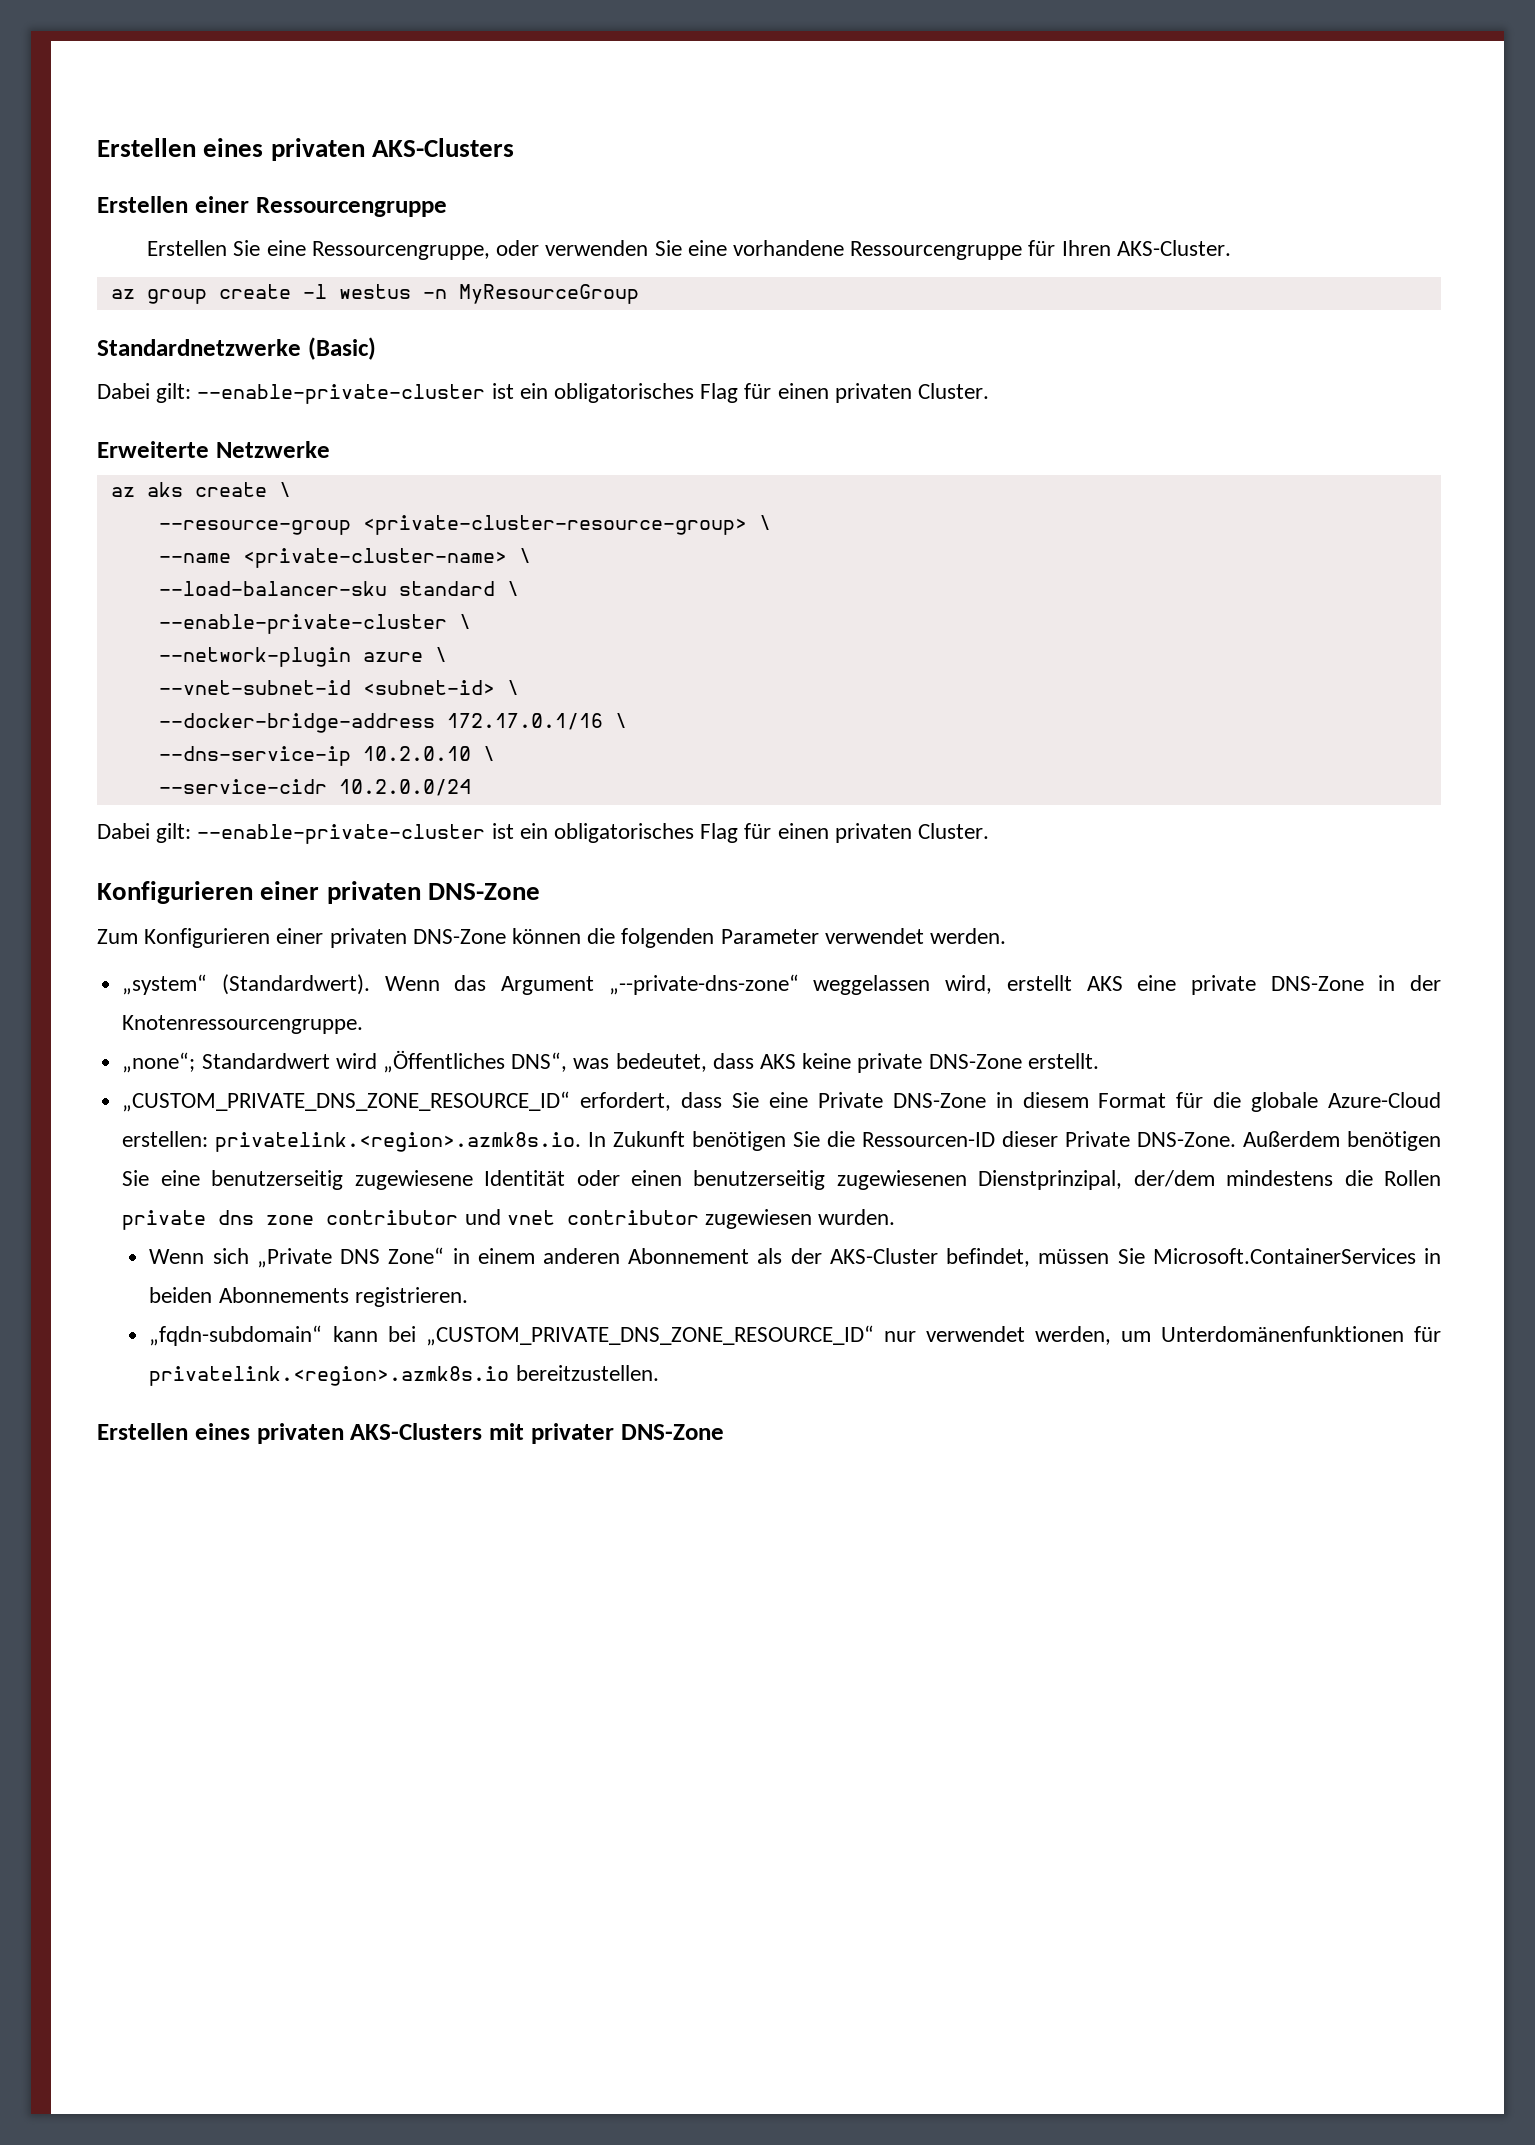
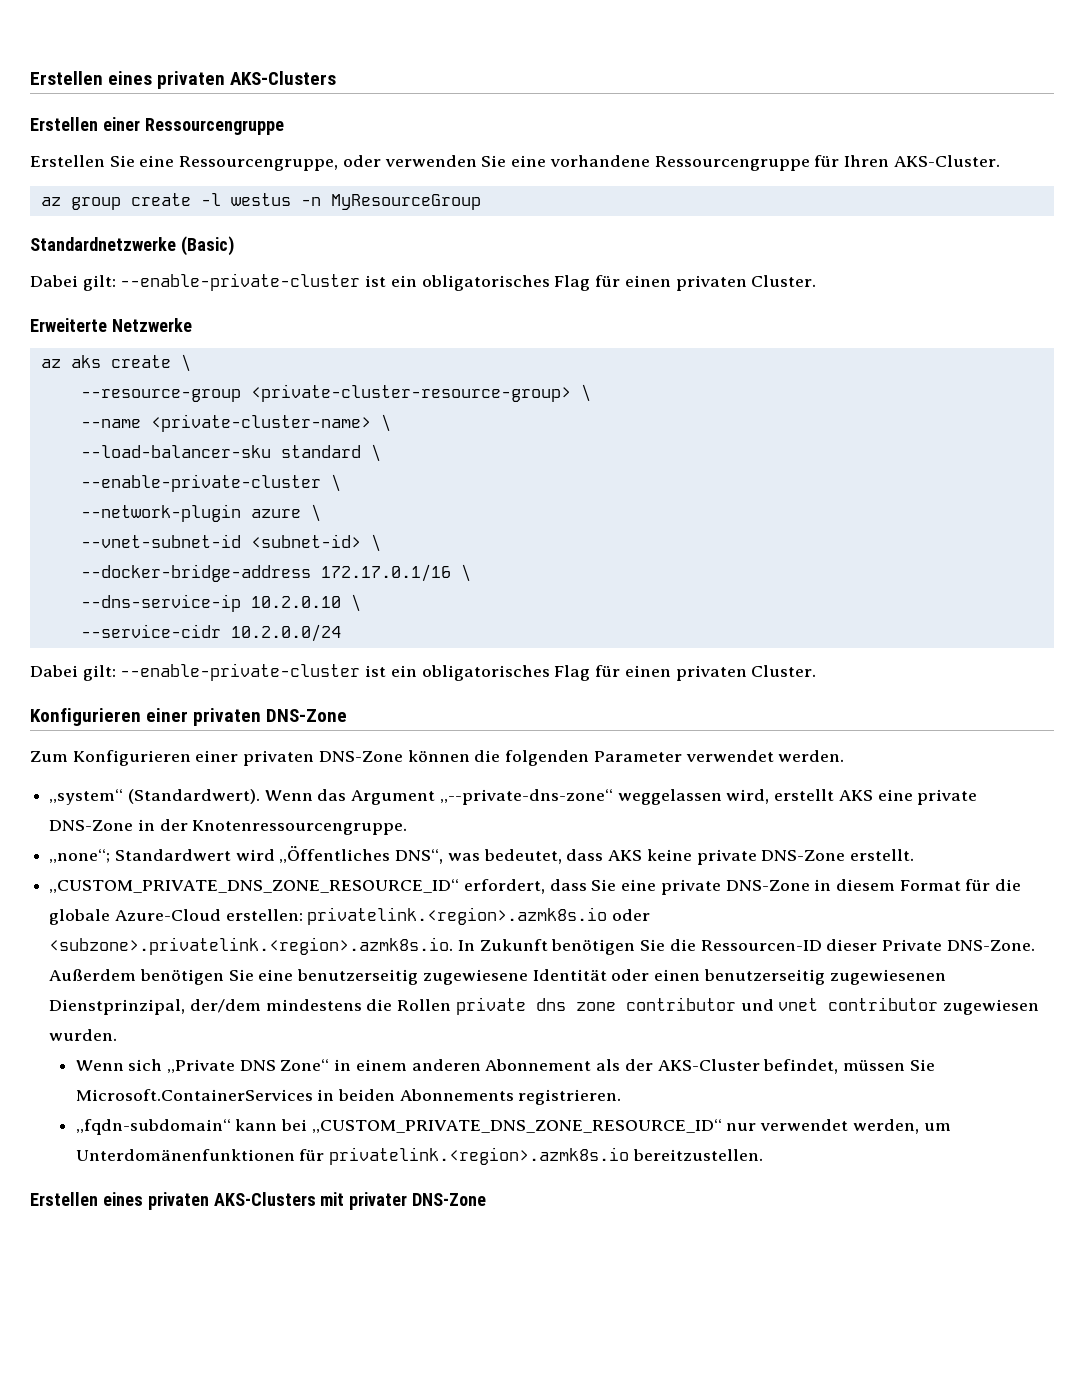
[817,1092,883,1108] Private -> [660,879,721,895] private
[215,1132,582,1152] privatelink.<region>.azmk8s.io. -> [307,907,651,925] [49,937,454,955] privatelink.<region>.azmk8s.io oder <subzone>.privatelink.<region>.azmk8s.io.

